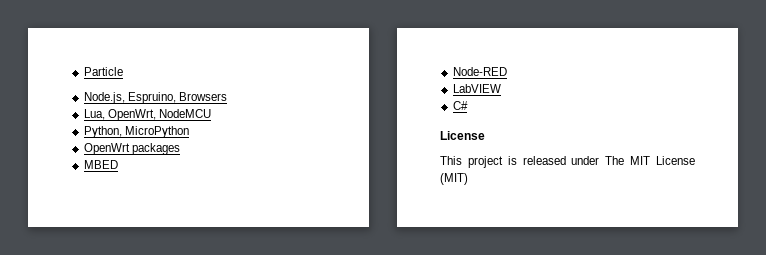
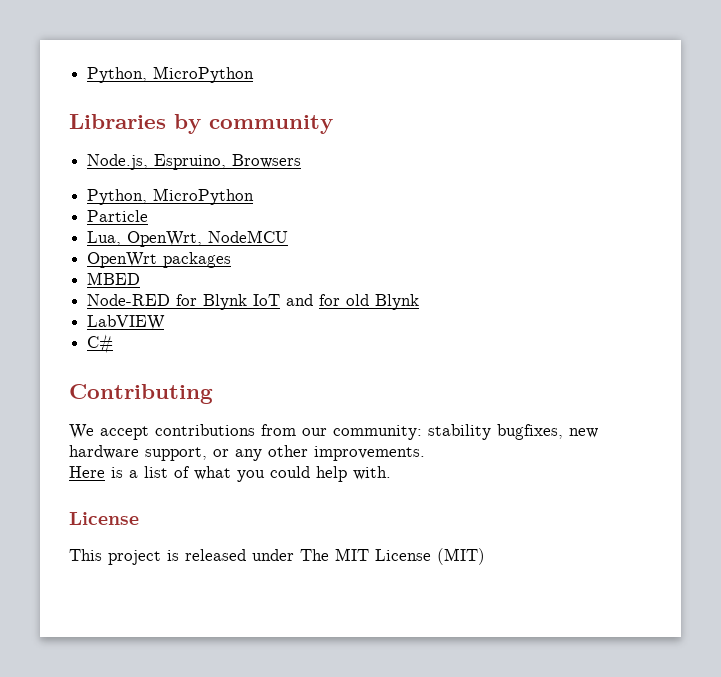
[83,67,123,76] Particle -> [87,66,255,83] [69,114,333,134] Python, MicroPython // Libraries by community
(227, 96) none -> [87,188,255,205] [87,210,149,222] // Python, MicroPython // Particle
[83,126,189,138] // Python, MicroPython -> (289, 236) none
[452,84,501,93] [452,101,468,110] // LabVIEW // C# -> [176,294,420,310] [87,315,166,330] [87,334,114,354] [69,384,213,404] [69,424,598,440] [69,445,425,461] [69,466,391,482] for Blynk IoT and for old Blynk // LabVIEW // C# // Contributing // We accept contributions from our community: stability bugfixes, new hardware support, or any other improvements. // Here is a list of what you could help with.

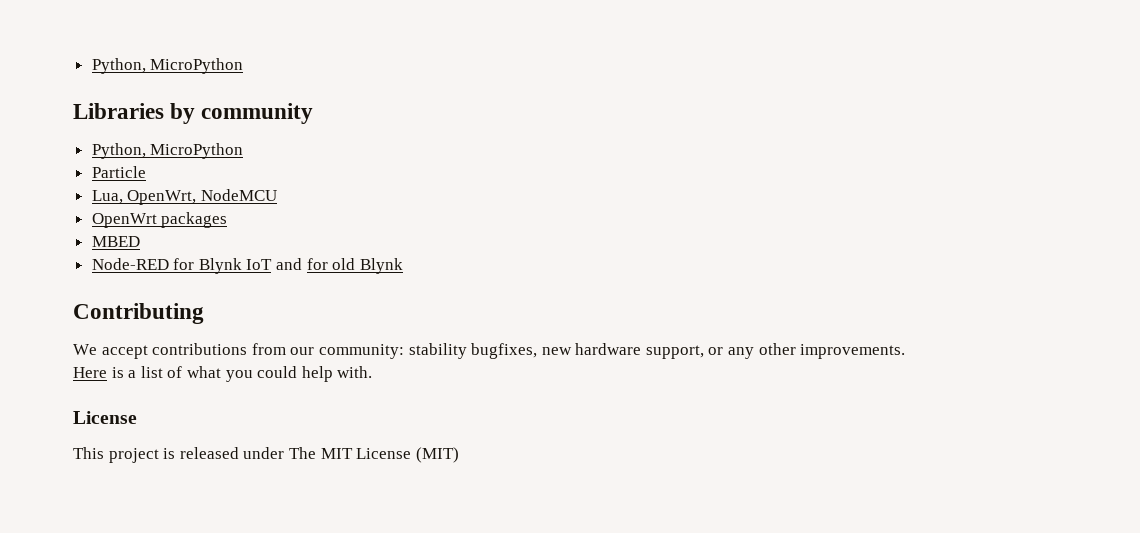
[87,154,302,170] // Node.js, Espruino, Browsers -> (314, 113) none
[87,315,166,330] [87,334,114,354] // LabVIEW // C# -> (403, 266) none

